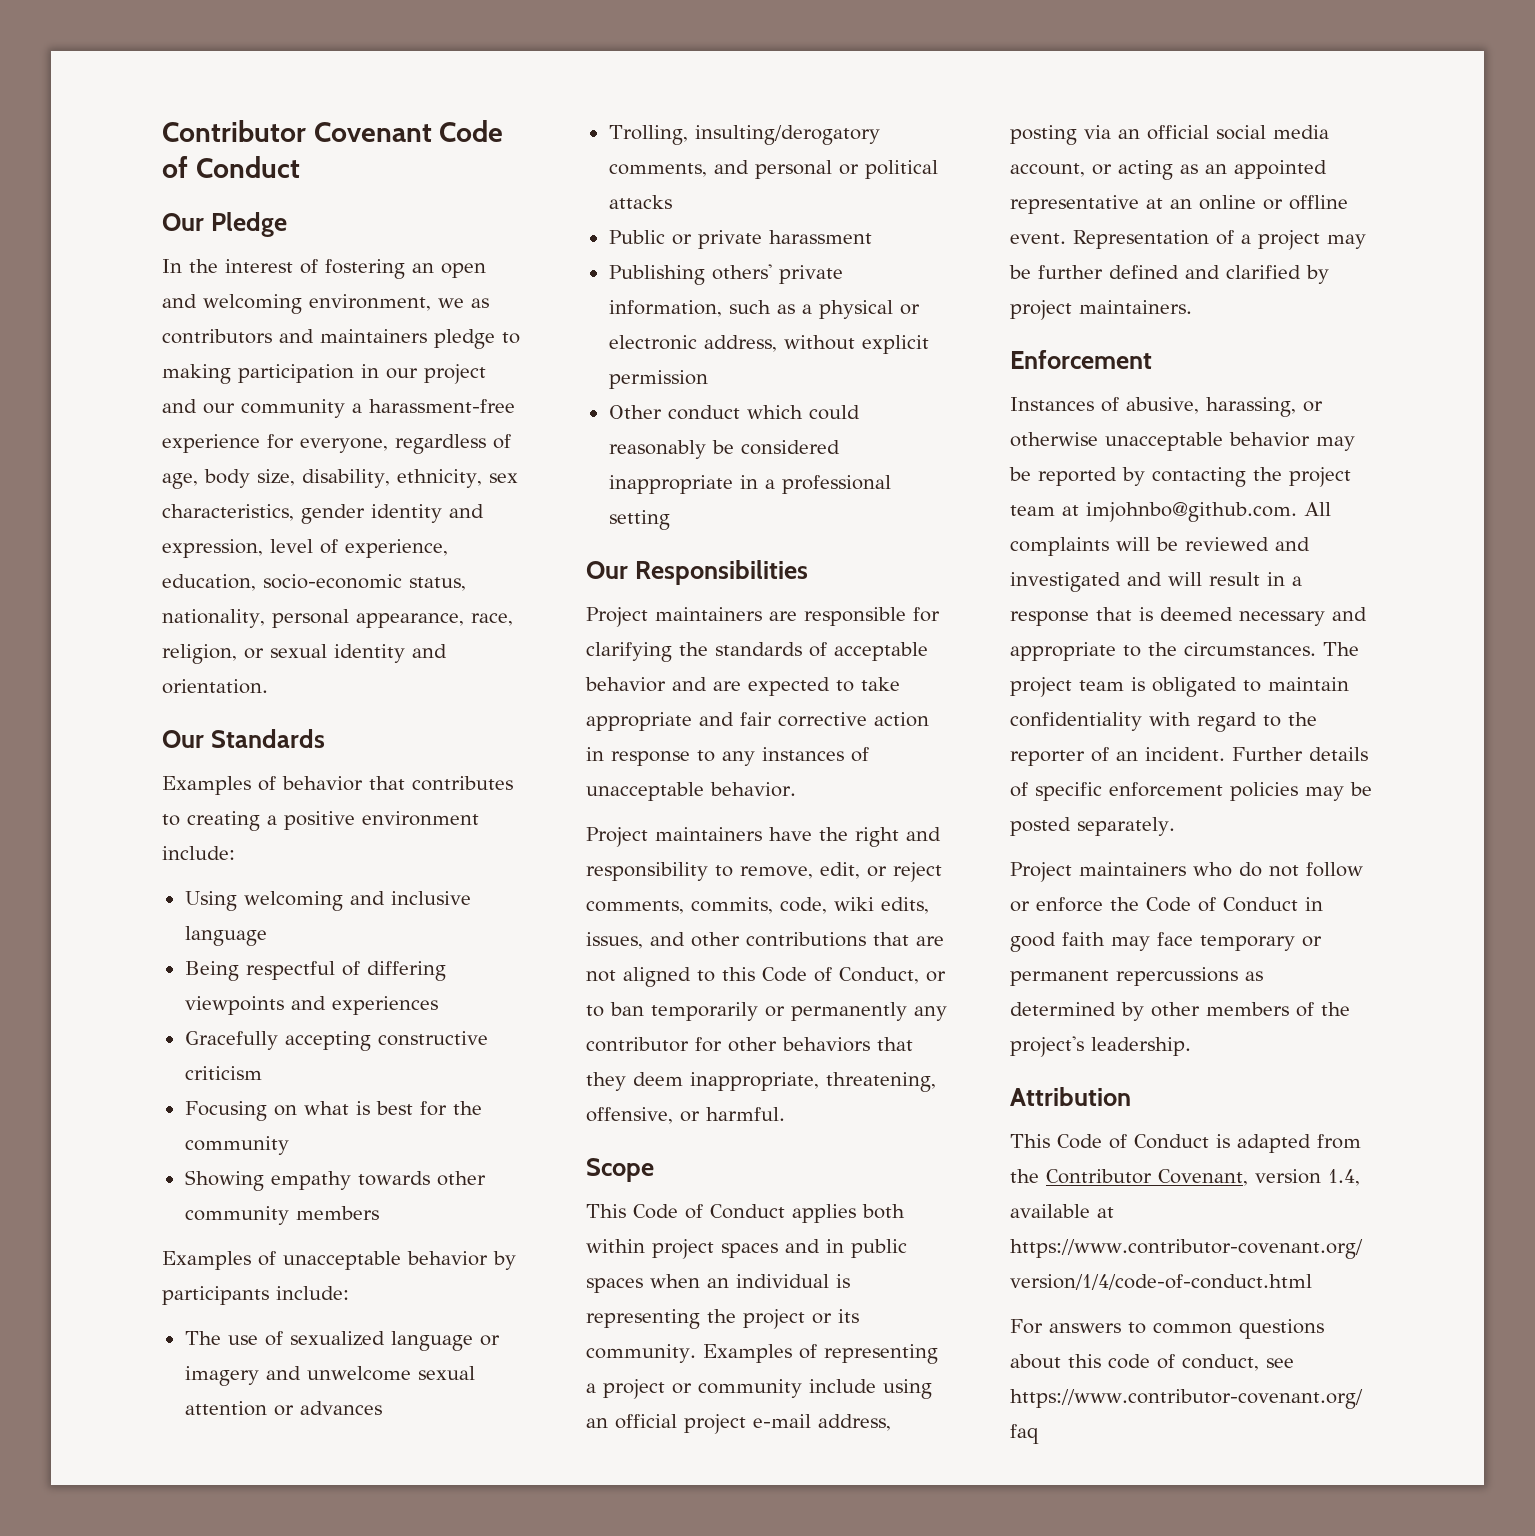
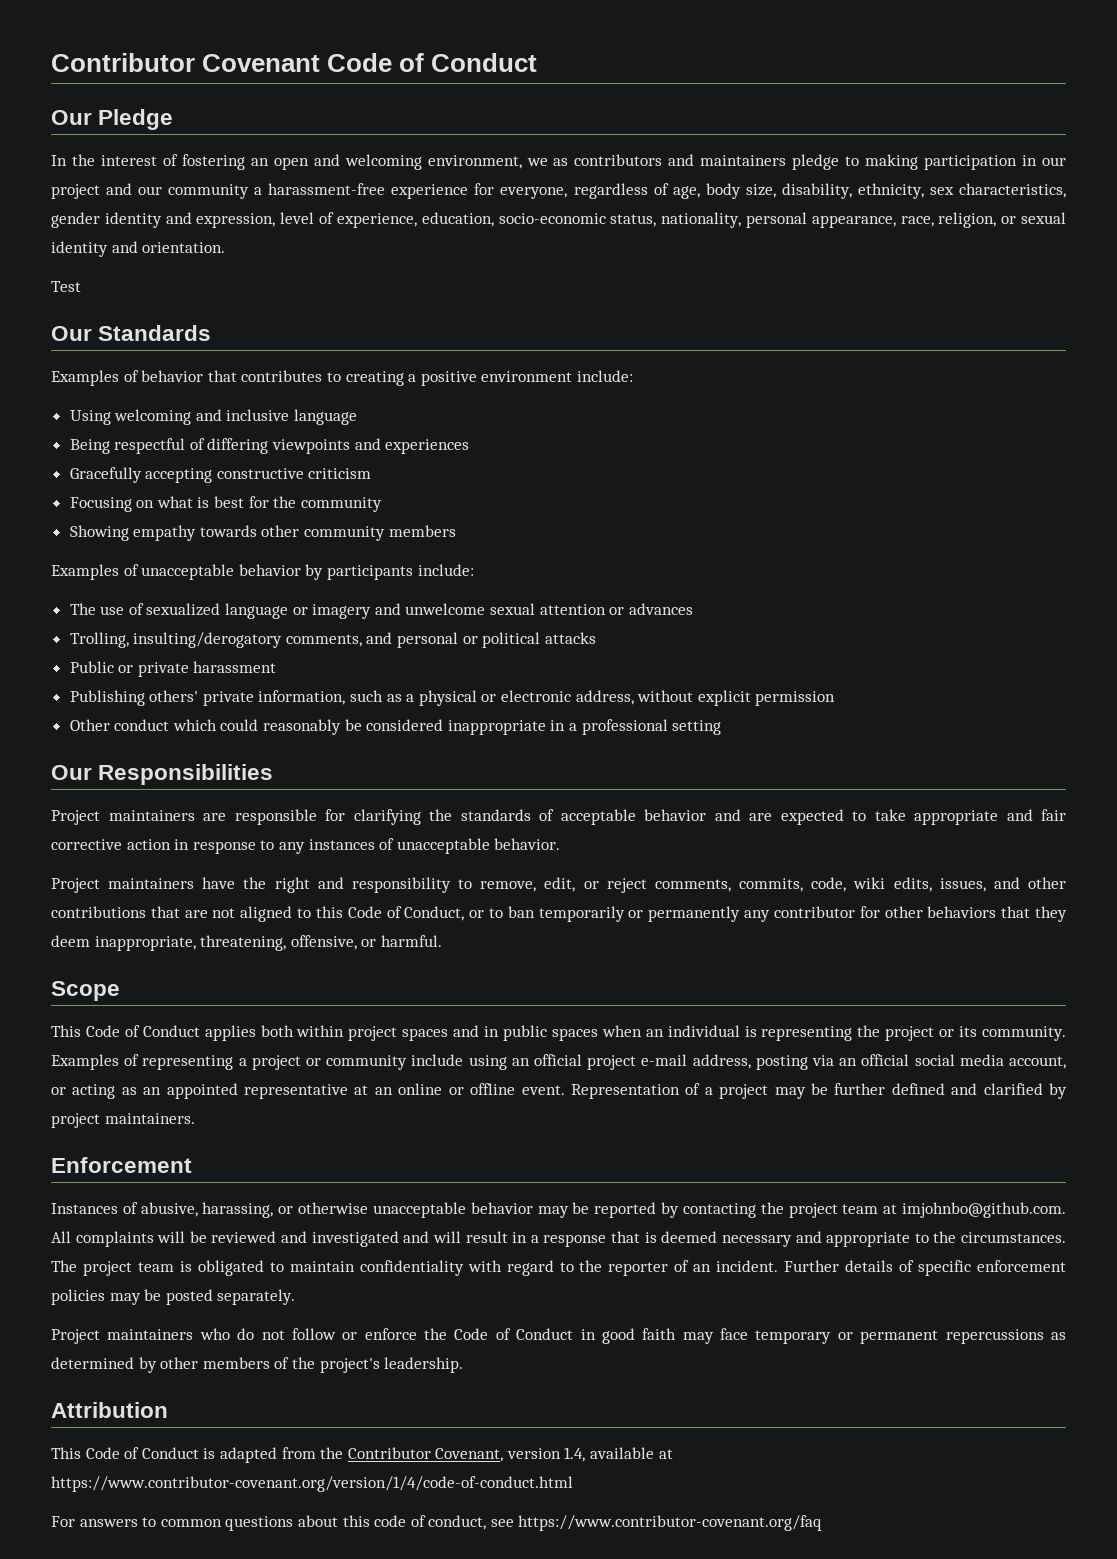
(268, 686) none -> [51,281,81,292] // Test

